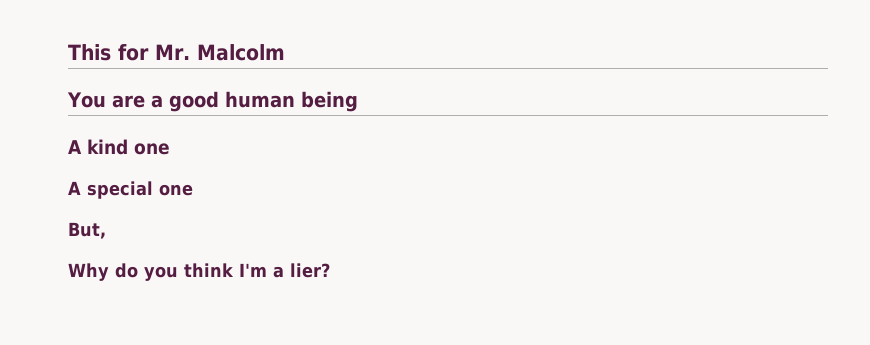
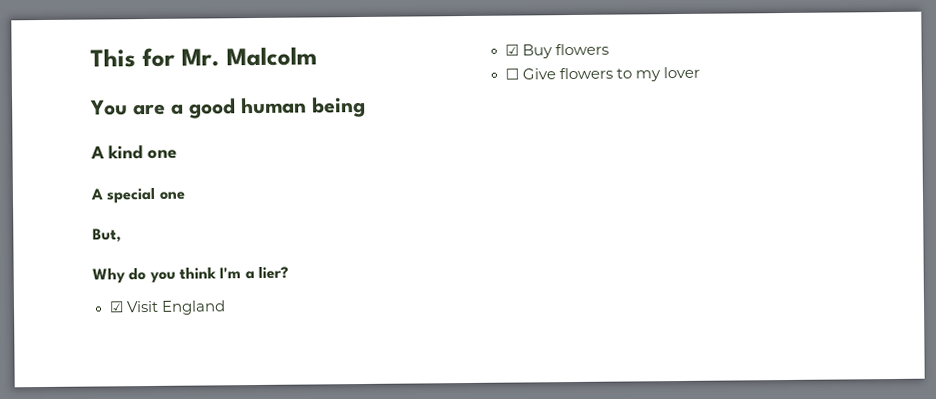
(330, 270) none -> [108,300,226,315] [504,43,609,59] [504,66,700,82] // ☑ Visit England // ☑ Buy flowers // ☐ Give flowers to my lover

